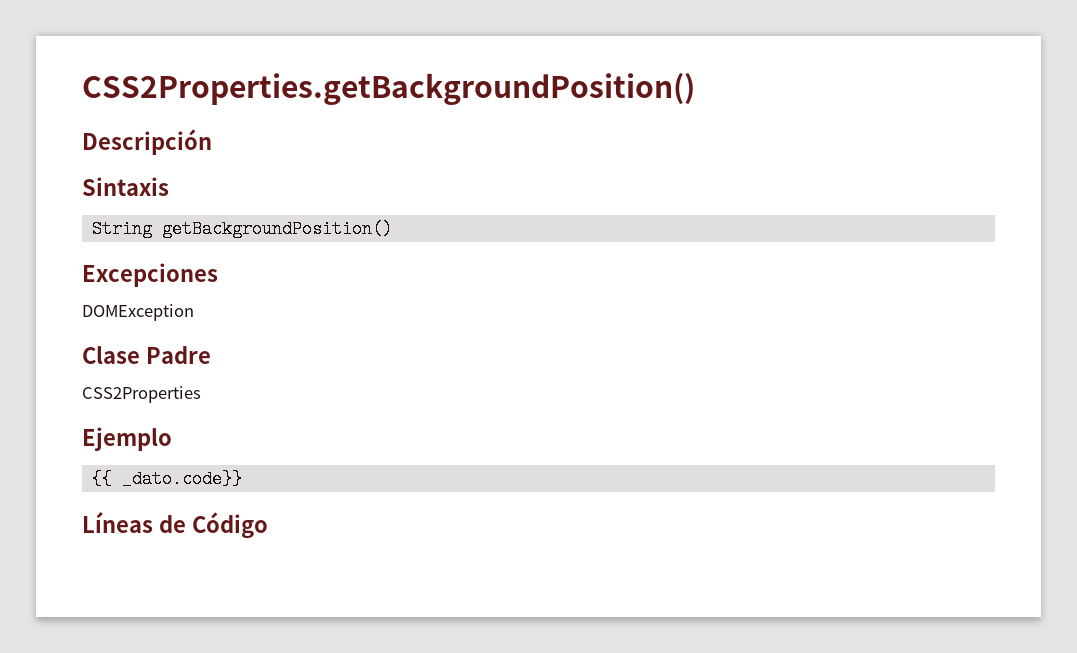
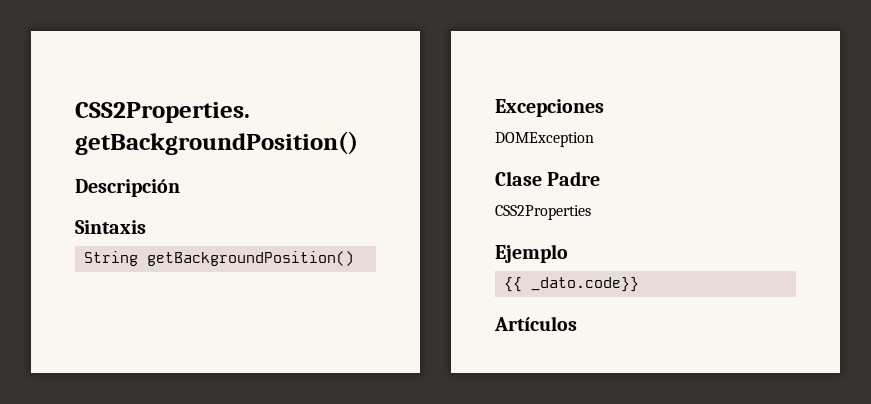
[82,512,268,539] Líneas de Código -> [494,316,577,331] Artículos

